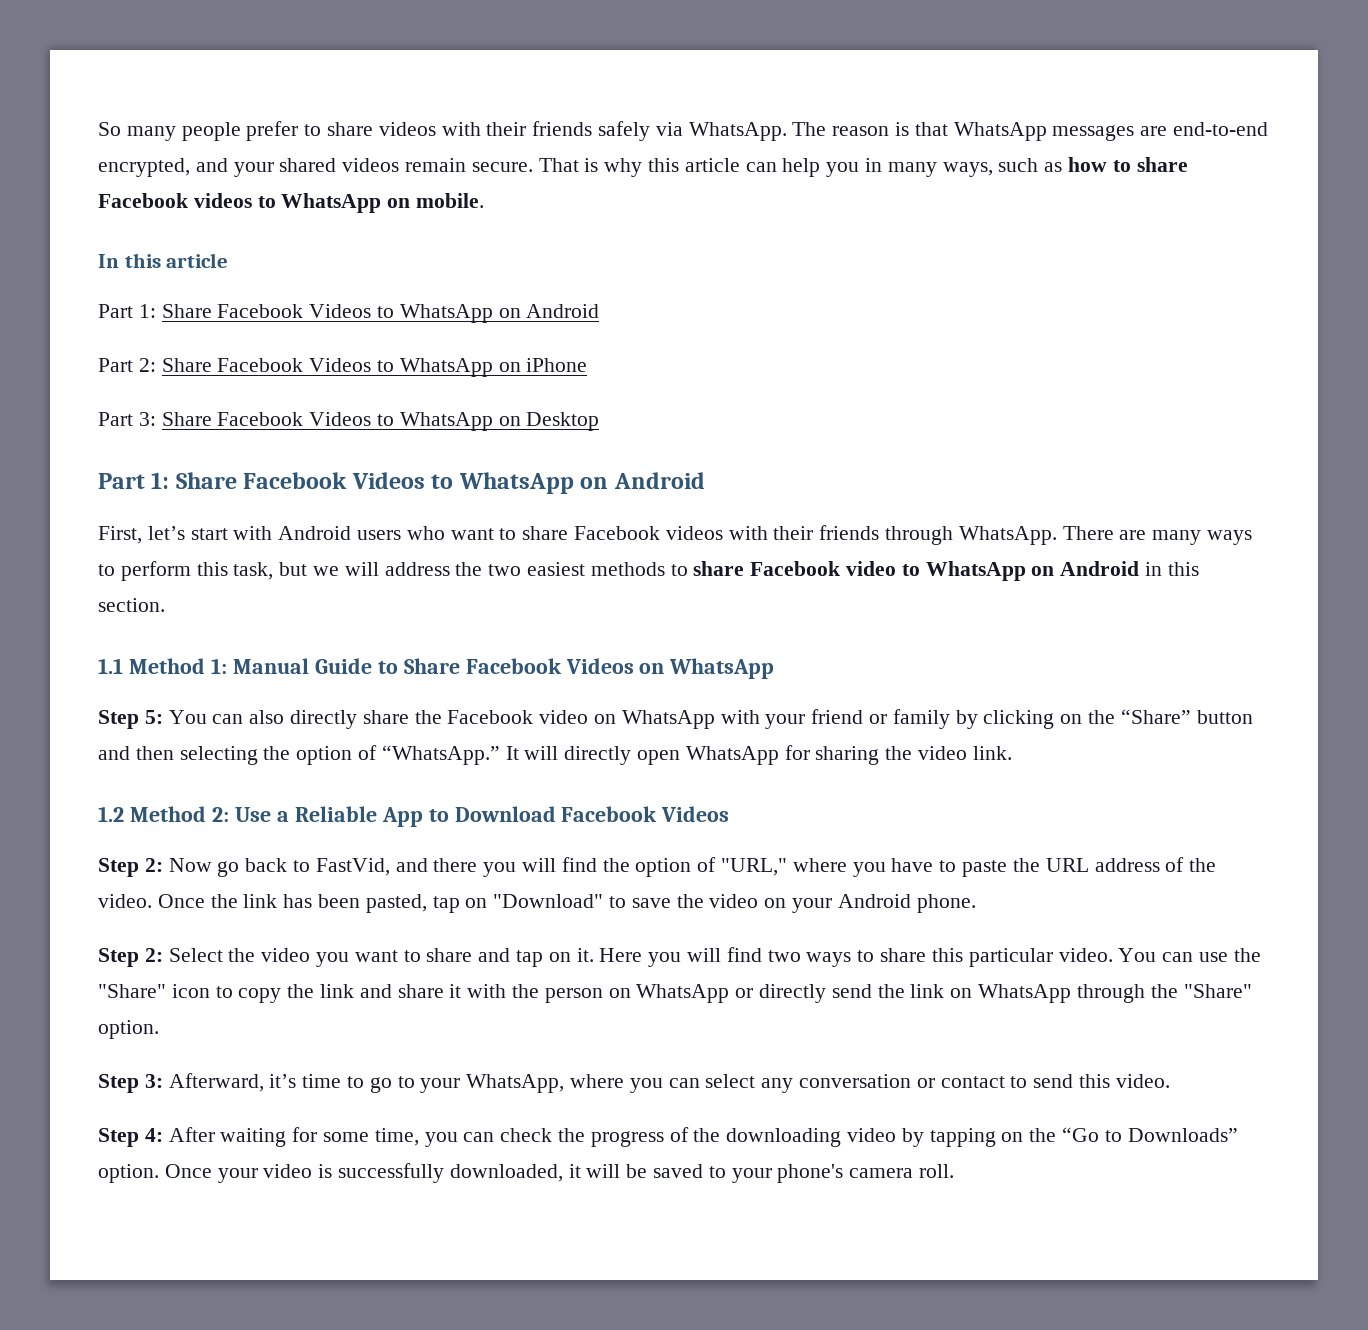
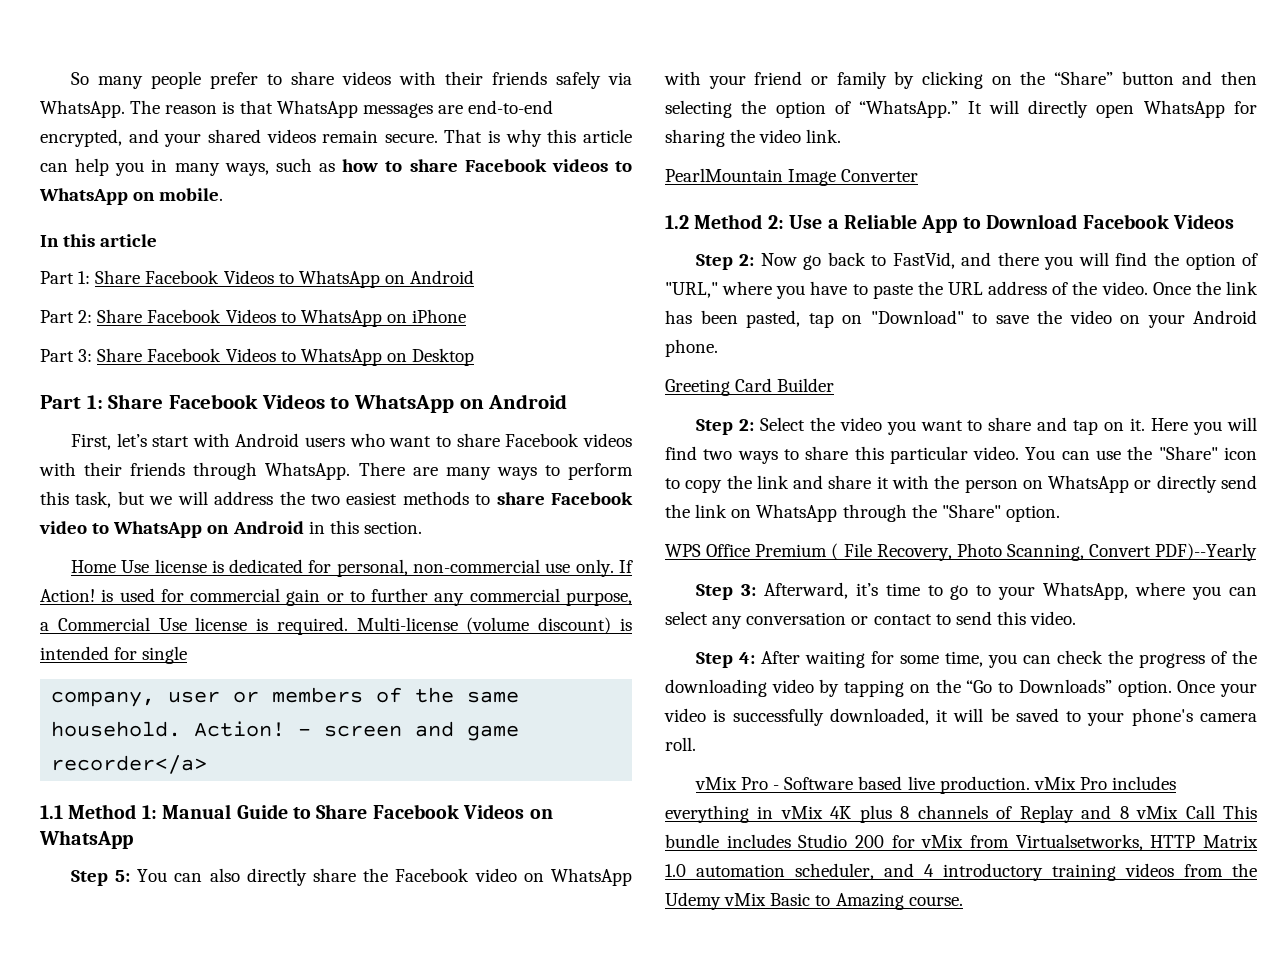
(165, 605) none -> [70,559,634,577] [40,588,632,606] [40,617,632,635] [40,646,188,664] [51,687,520,707] [51,721,520,741] [51,755,208,774] // Home Use license is dedicated for personal, non-commercial use only. If Action! is used for commercial gain or to further any commercial purpose, a Commercial Use license is required. Multi-license (volume discount) is intended for single // company, user or members of the same household. Action! - screen and game recorder</a>
(1012, 753) none -> [665,168,919,186] // PearlMountain Image Converter
(976, 903) none -> [665,378,835,396] // Greeting Card Builder
(159, 1029) none -> [665,543,1258,561] // WPS Office Premium ( File Recovery, Photo Scanning, Convert PDF)--Yearly
(955, 1171) none -> [694,776,1177,794] [665,805,1257,823] [665,834,1258,851] [665,863,1257,881] [665,892,963,910] // vMix Pro - Software based live production. vMix Pro includes everything in vMix 4K plus 8 channels of Replay and 8 vMix Call This bundle includes Studio 200 for vMix from Virtualsetworks, HTTP Matrix 1.0 automation scheduler, and 4 introductory training videos from the Udemy vMix Basic to Amazing course.

